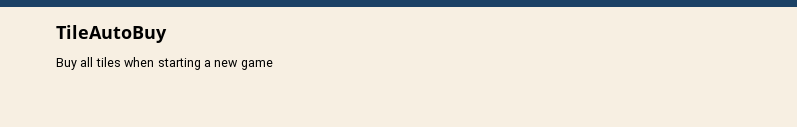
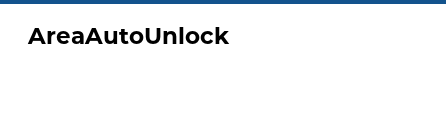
[56,25,167,43] [56,57,273,70] TileAutoBuy // Buy all tiles when starting a new game -> [27,27,230,44] AreaAutoUnlock

